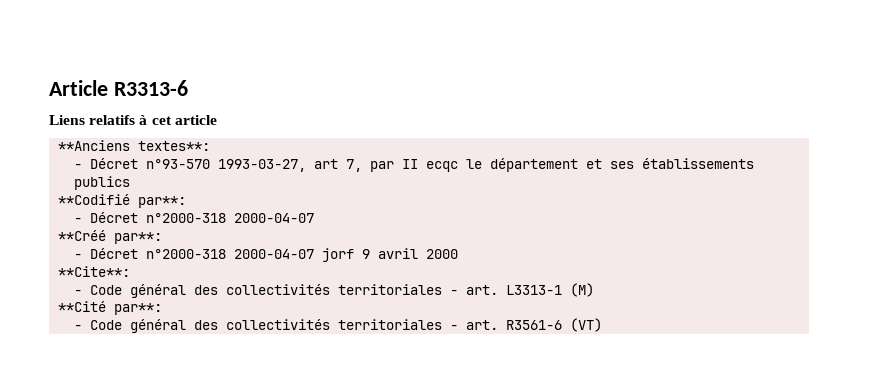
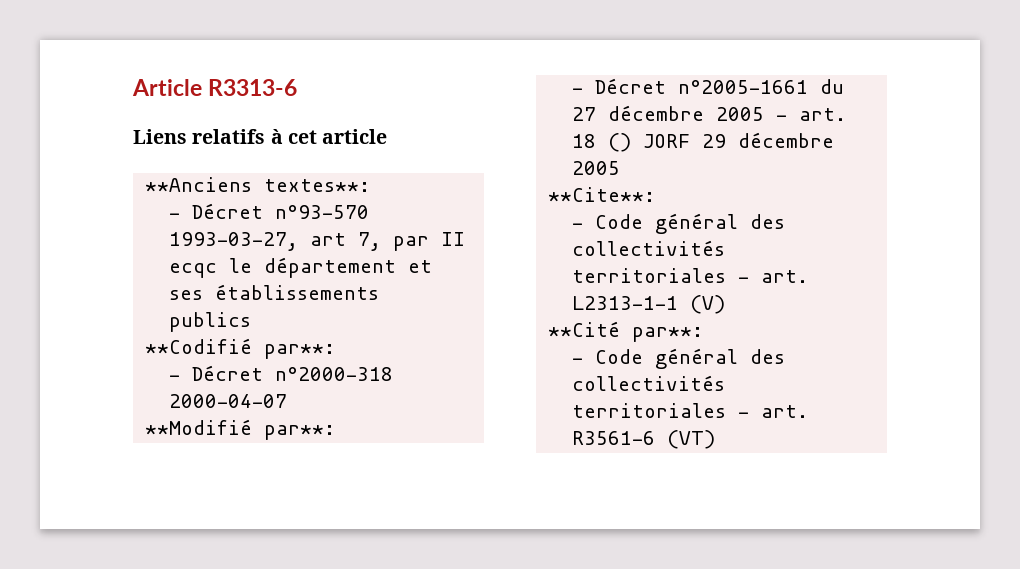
[58,230,163,244] [74,248,459,262] **Créé par**: // - Décret n°2000-318 2000-04-07 jorf 9 avril 2000 -> [144,419,335,440] [571,78,844,94] [571,105,846,121] [571,132,834,152] [571,161,620,175] **Modifié par**: // - Décret n°2005-1661 du 27 décembre 2005 - art. 18 () JORF 29 décembre 2005
[506,283,595,297] L3313-1 (M) -> [571,295,725,314] L2313-1-1 (V)

